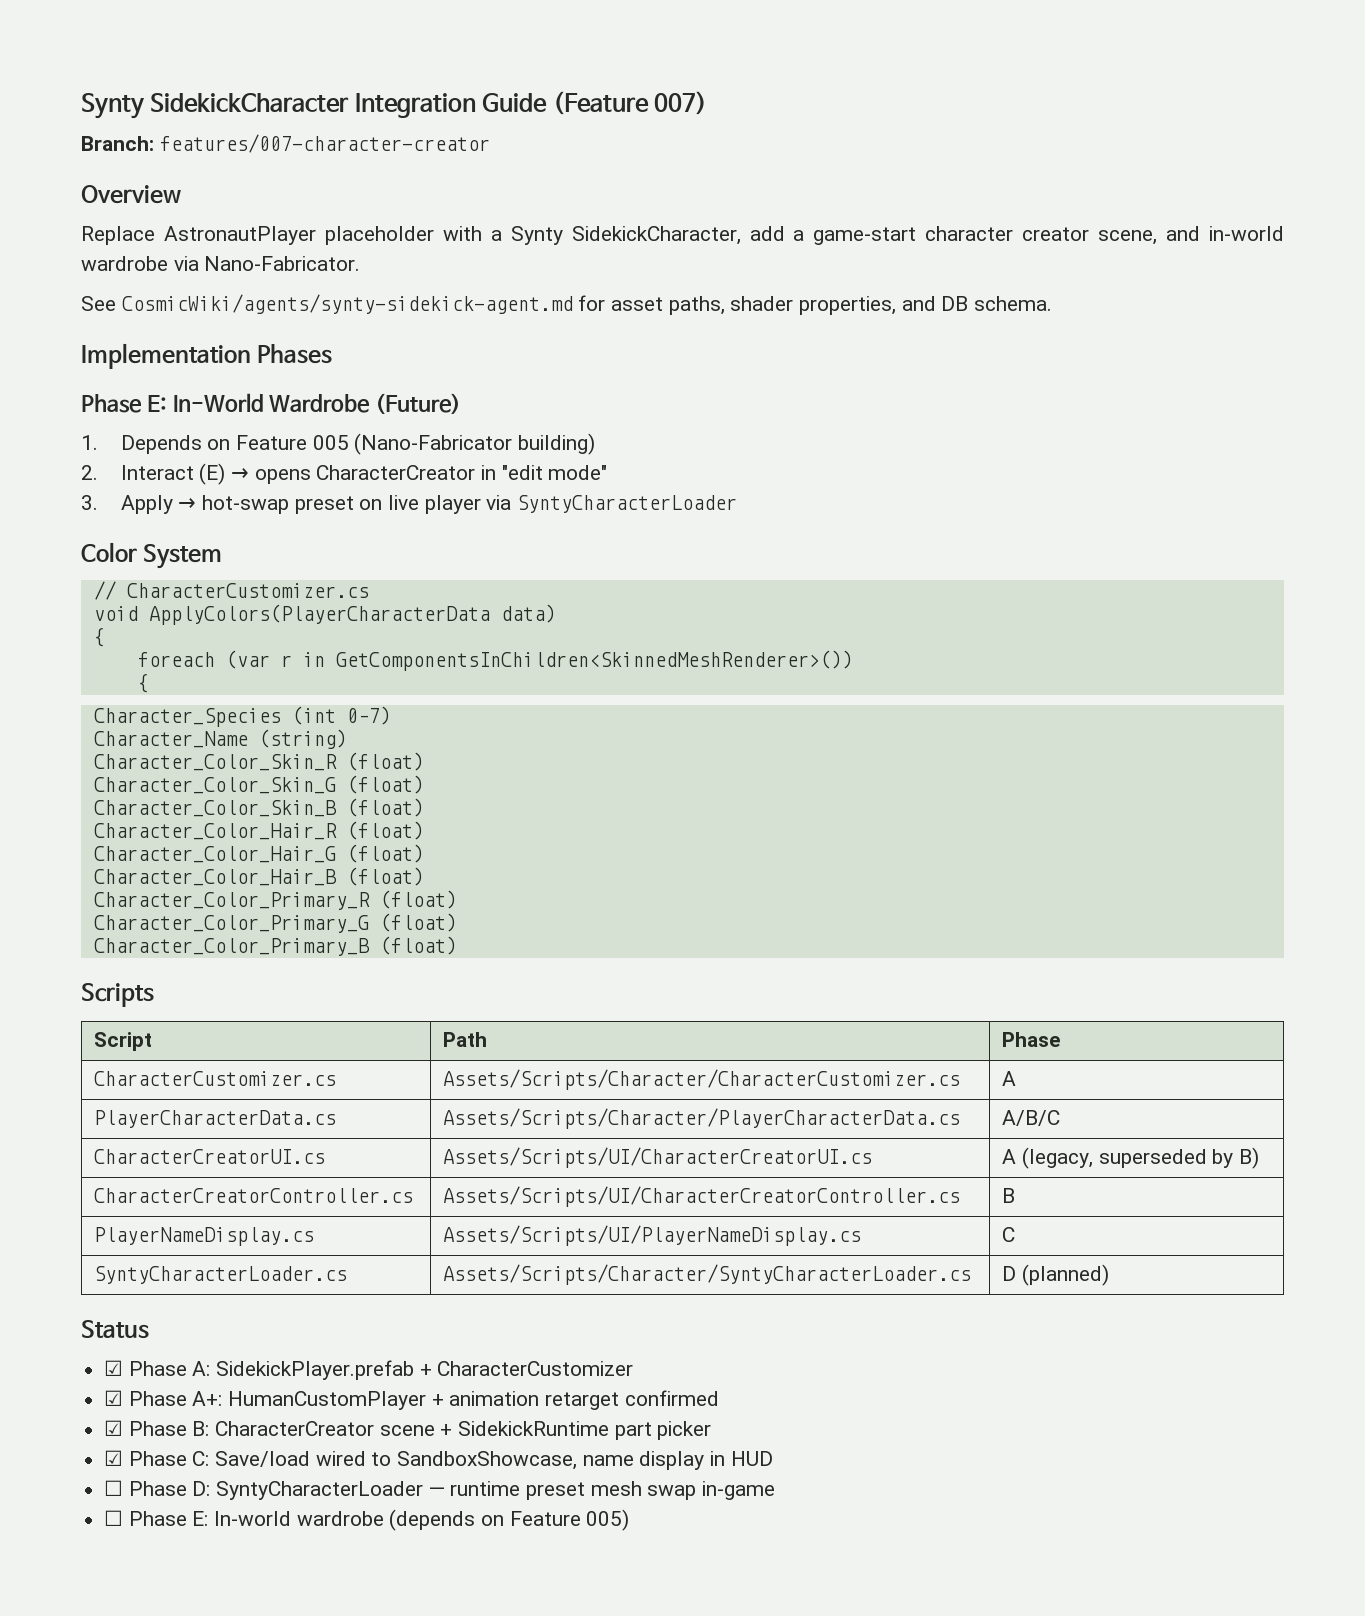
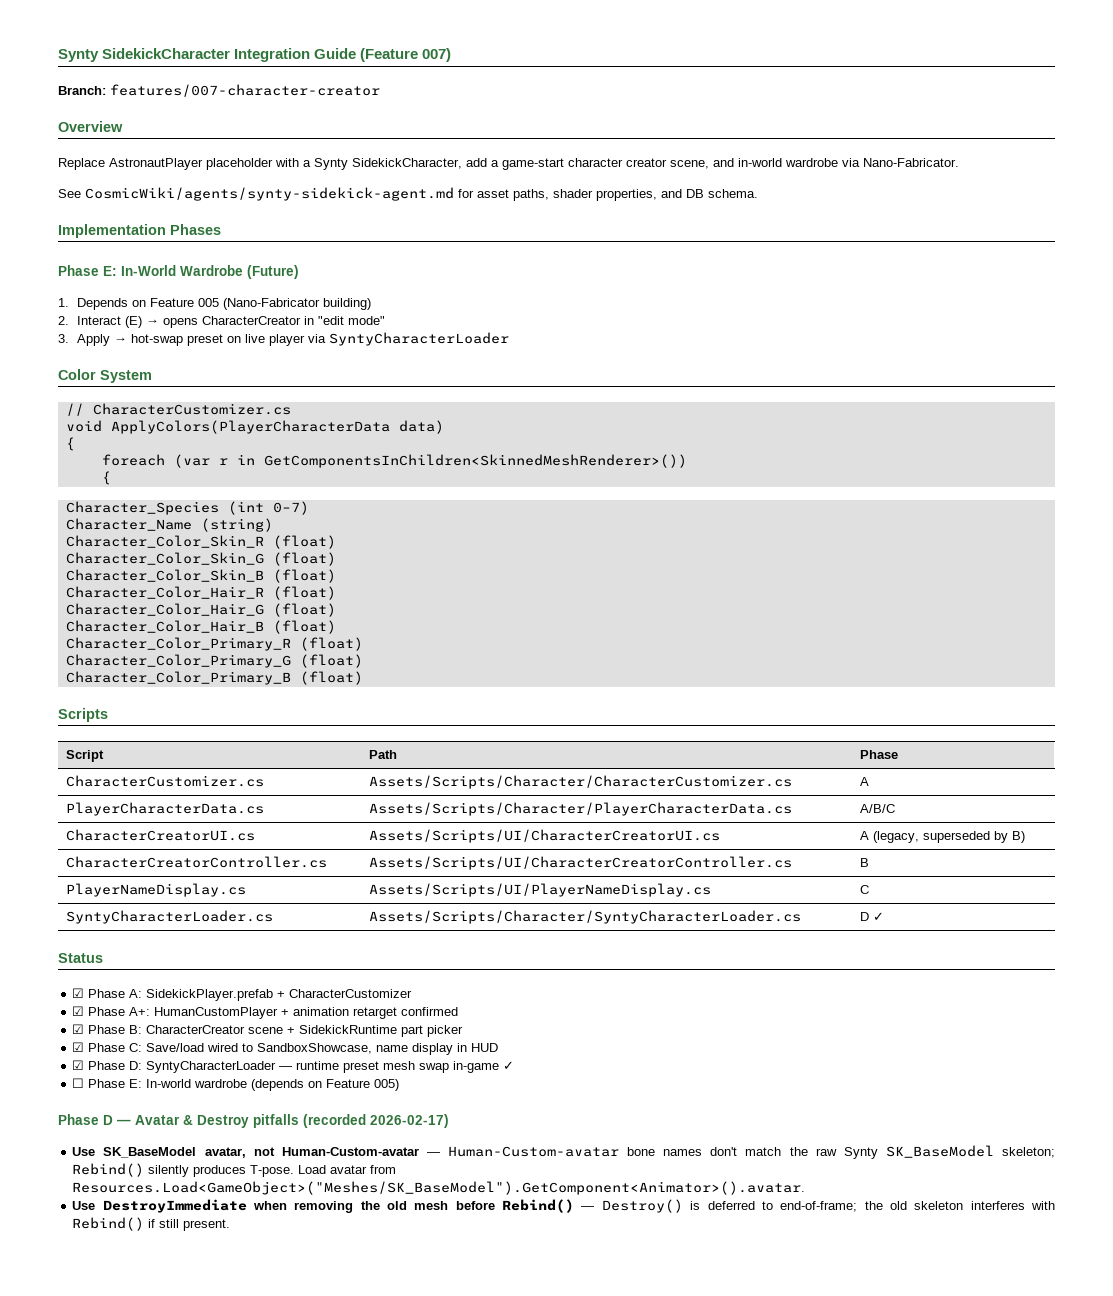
[1022,1264,1110,1286] (planned) -> [873,912,885,921] ✓
[104,1480,124,1496] ☐ -> [72,1060,85,1070] ☑
(776, 1490) none -> [503,1061,515,1070] ✓
(630, 1520) none -> [58,1114,449,1128] [72,1145,1055,1159] [72,1163,397,1177] [72,1181,806,1195] [72,1199,1055,1213] [72,1217,231,1231] // Phase D — Avatar & Destroy pitfalls (recorded 2026-02-17) // Use SK_BaseModel avatar, not Human-Custom-avatar — Human-Custom-avatar bone names don't match the raw Synty SK_BaseModel skeleton; Rebind() silently produces T-pose. Load avatar from Resources.Load<GameObject>("Meshes/SK_BaseModel").GetComponent<Animator>().avatar. // Use DestroyImmediate when removing the old mesh before Rebind() — Destroy() is deferred to end-of-frame; the old skeleton interferes with Rebind() if still present.

